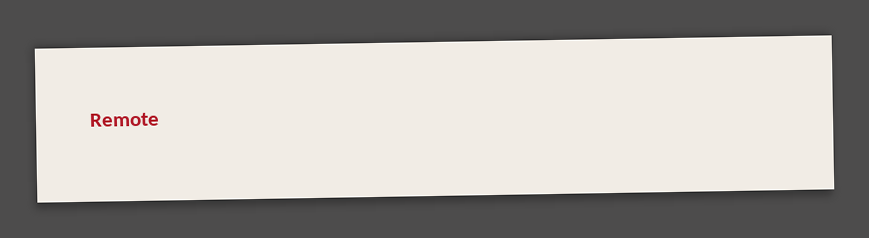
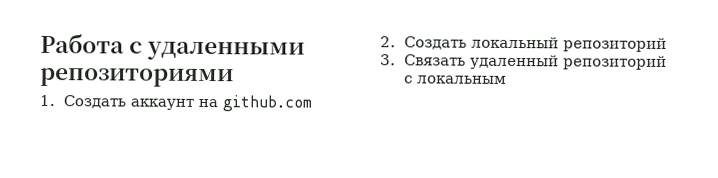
[89,112,160,127] Remote -> [40,32,306,61] [40,67,234,88] [39,94,312,112] [380,36,667,52] [380,54,667,70] [403,75,507,84] Работа с удаленными репозиториями // 1. Создать аккаунт на github.com // 2. Создать локальный репозиторий // 3. Связать удаленный репозиторий с локальным

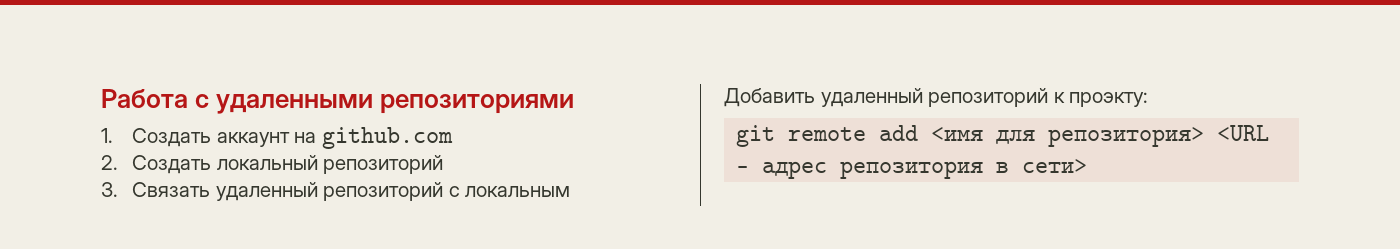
(507, 79) none -> [724,88,1149,107] [736,125,1270,147] [736,159,1088,179] // Добавить удаленный репозиторий к проэкту: // git remote add <имя для репозитория> <URL - адрес репозитория в сети>

